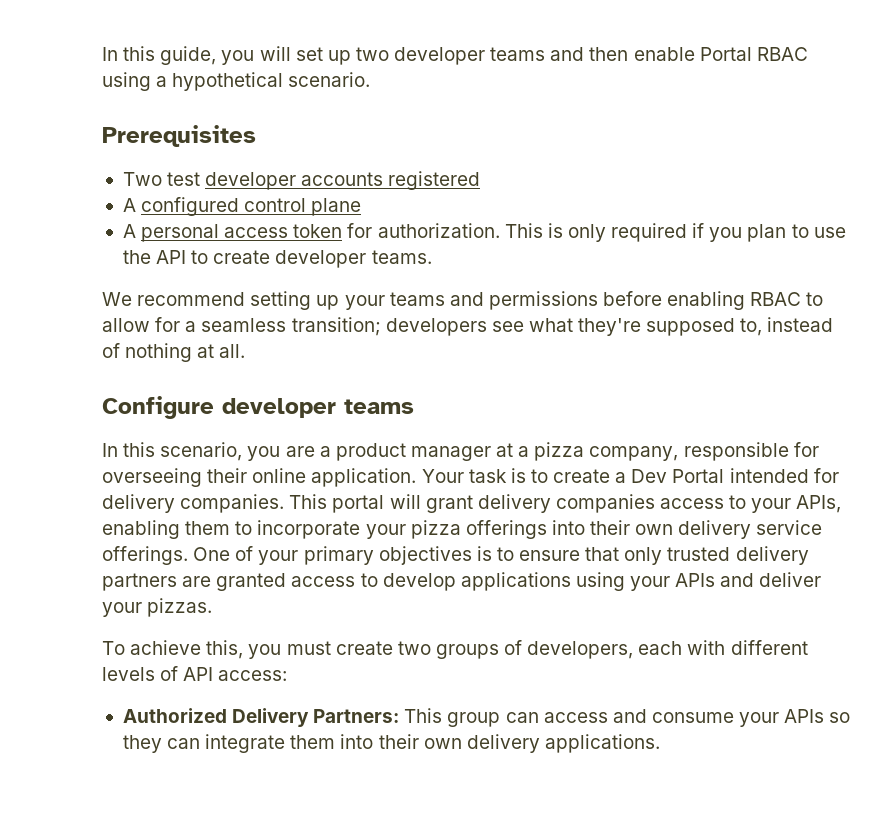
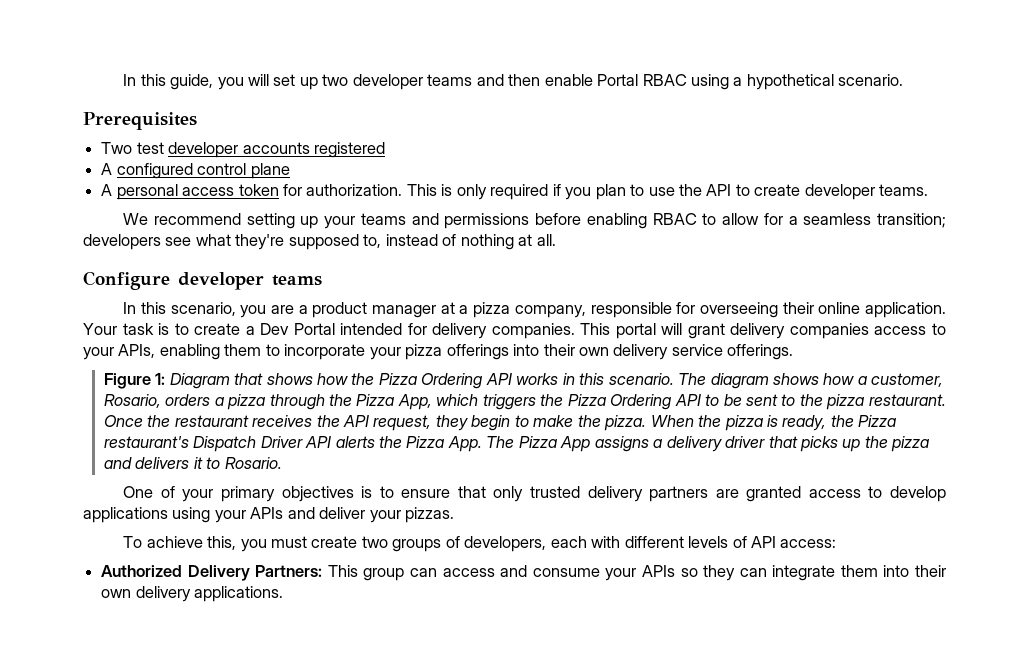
(188, 555) none -> [103,373,944,389] [103,394,946,410] [103,415,897,431] [103,436,930,452] [103,457,282,469] // Figure 1: Diagram that shows how the Pizza Ordering API works in this scenario. The diagram shows how a customer, Rosario, orders a pizza through the Pizza App, which triggers the Pizza Ordering API to be sent to the pizza restaurant. Once the restaurant receives the API request, they begin to make the pizza. When the pizza is ready, the Pizza restaurant's Dispatch Driver API alerts the Pizza App. The Pizza App assigns a delivery driver that picks up the pizza and delivers it to Rosario. //

